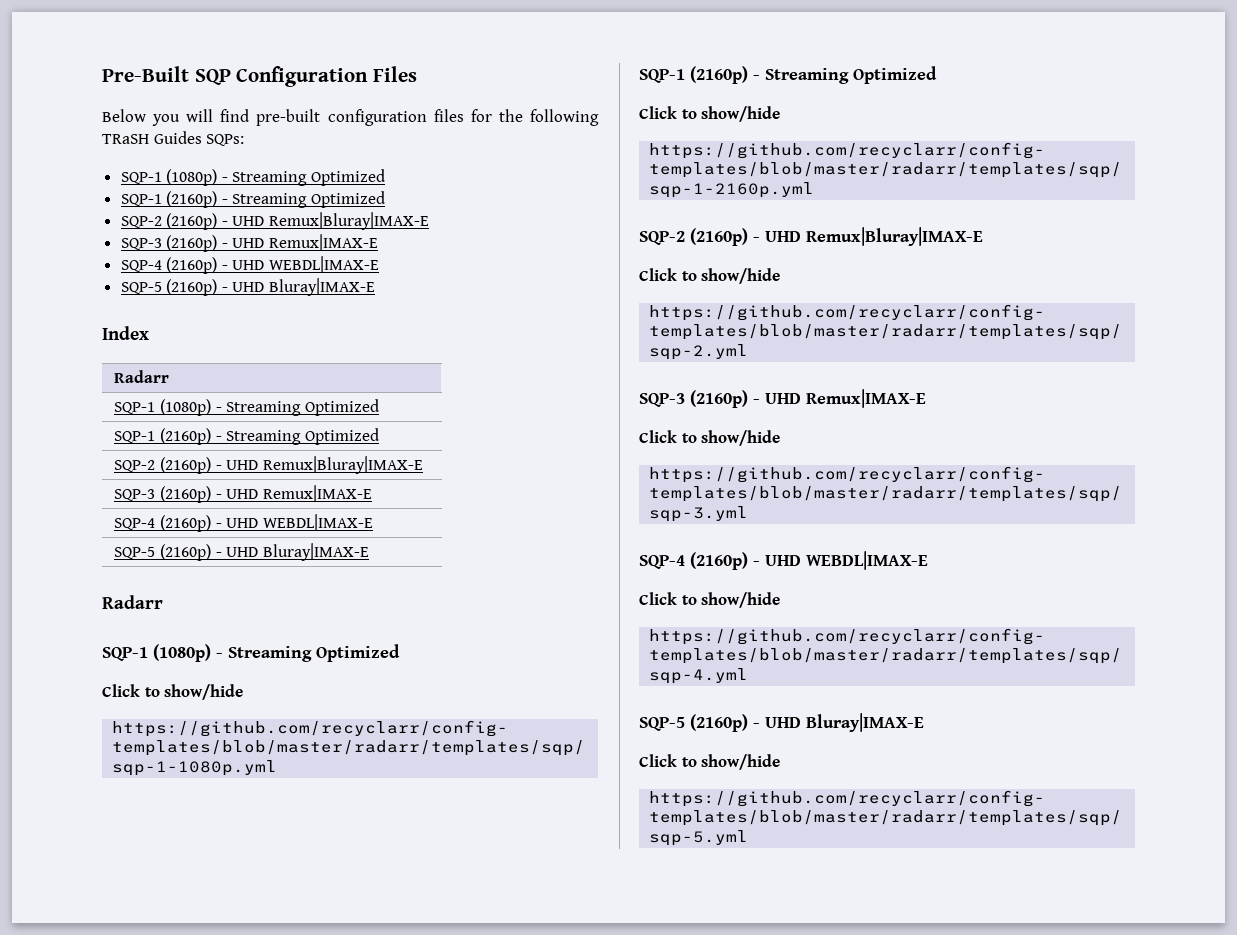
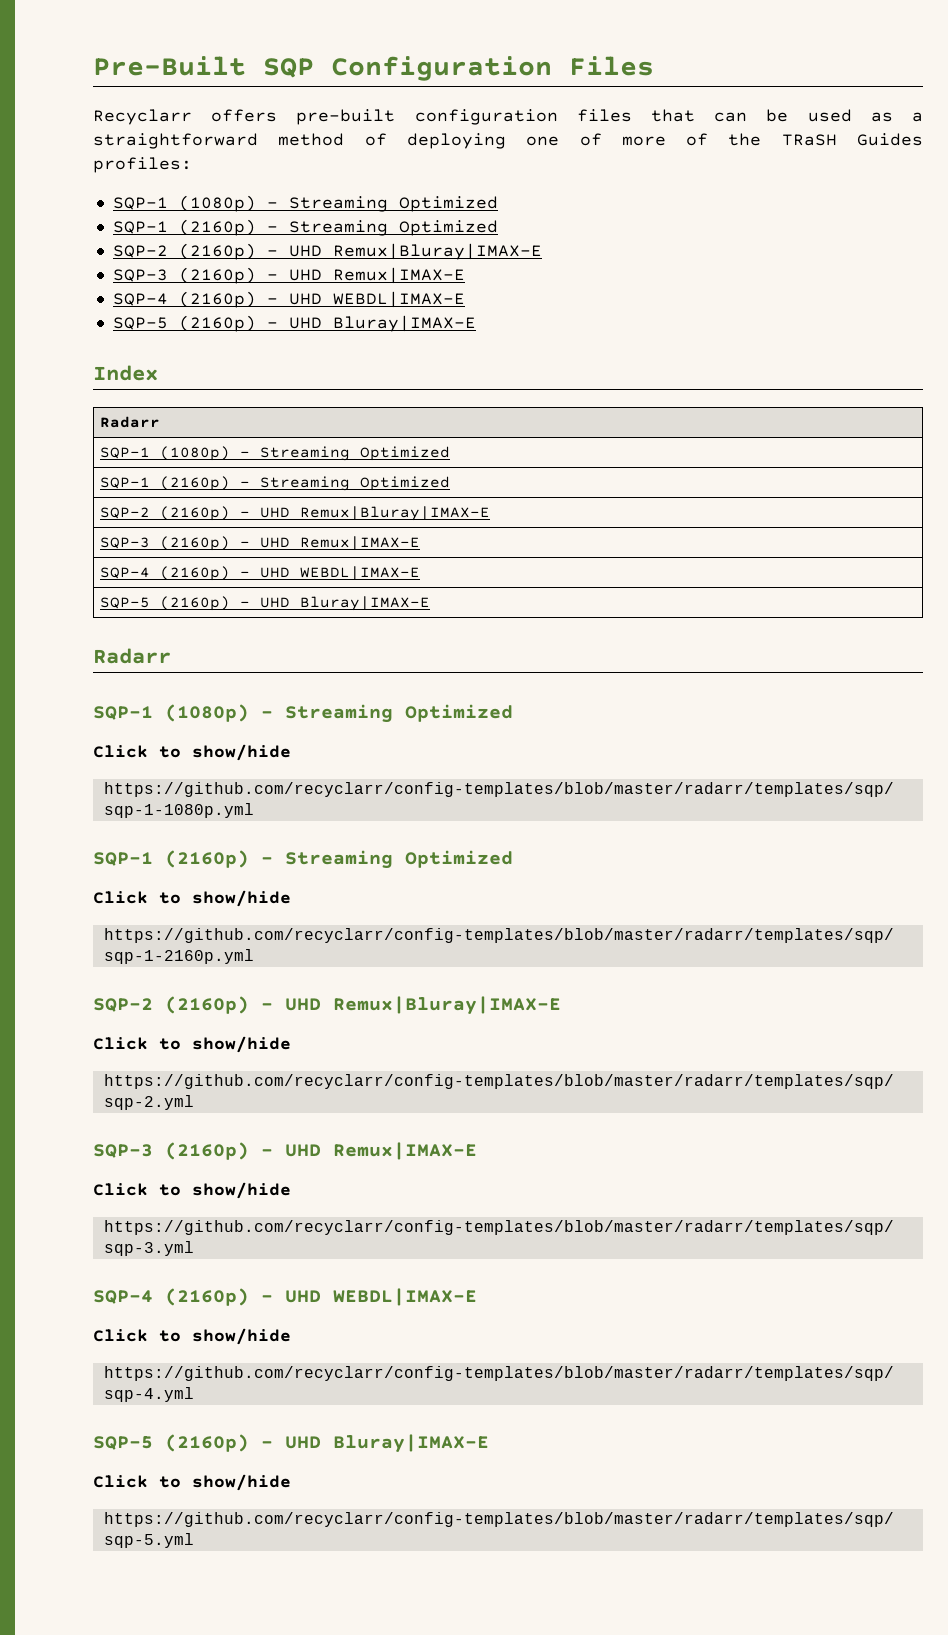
[102,109,599,126] Below you will find pre-built configuration files for the following -> [93,109,924,125] [93,133,762,149] Recyclarr offers pre-built configuration files that can be used as a straightforward method of deploying one of more of the
[206,134,245,146] SQPs: -> [93,157,192,173] profiles:

